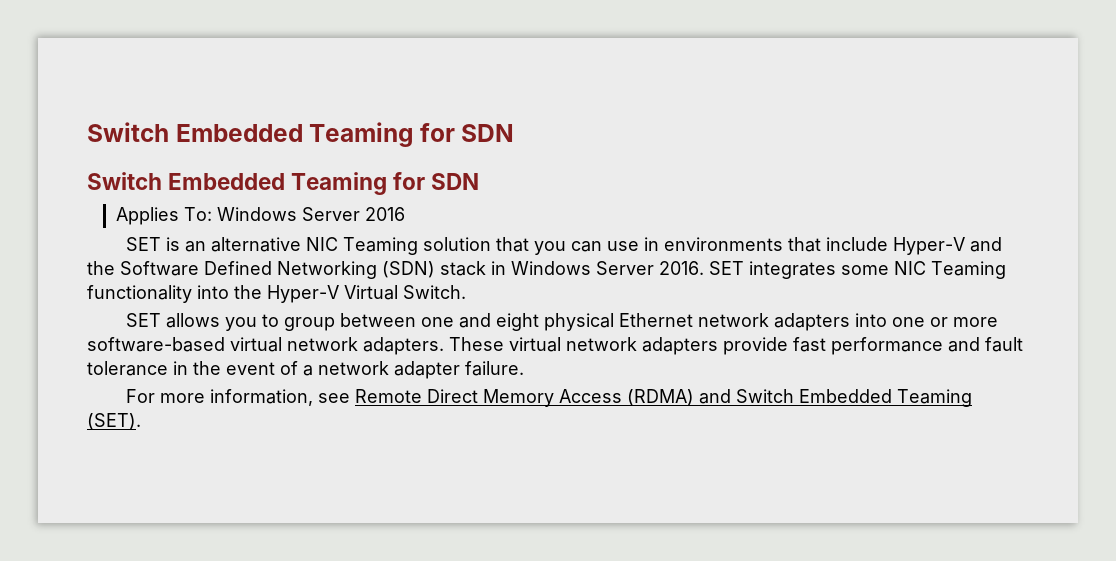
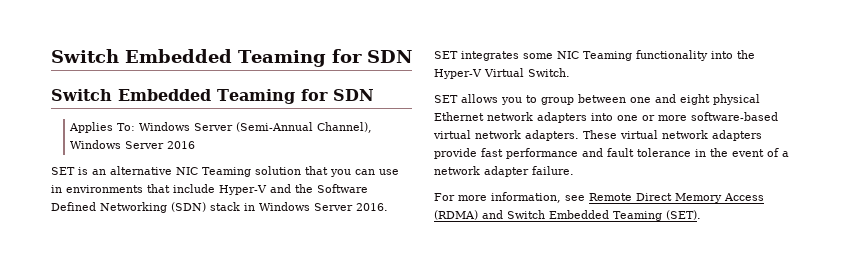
(360, 214) none -> [236,122,373,133] [70,140,165,149] (Semi-Annual Channel), Windows Server

